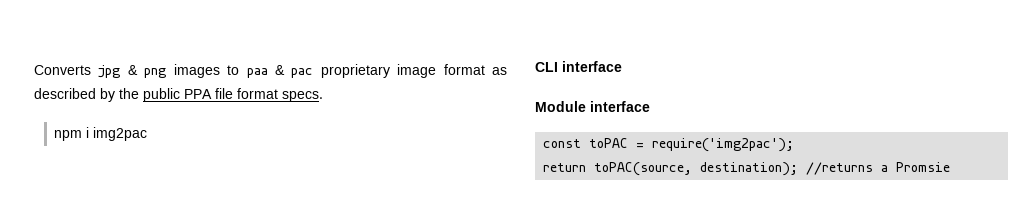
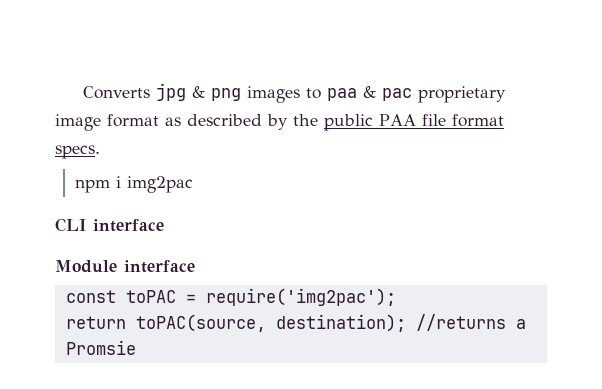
[184,89,212,99] PPA -> [379,114,416,126] PAA

